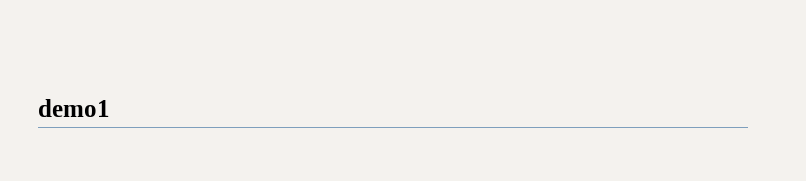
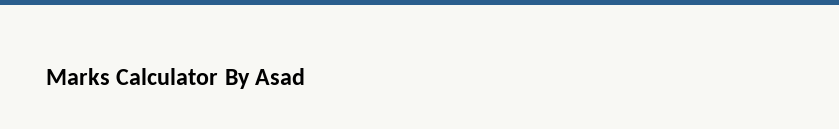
[38,99,110,117] demo1 -> [46,68,306,89] Marks Calculator By Asad

